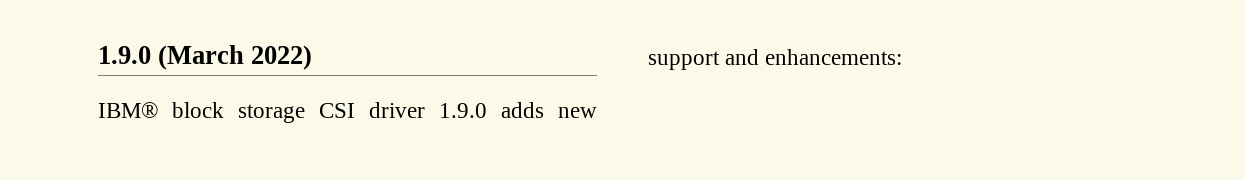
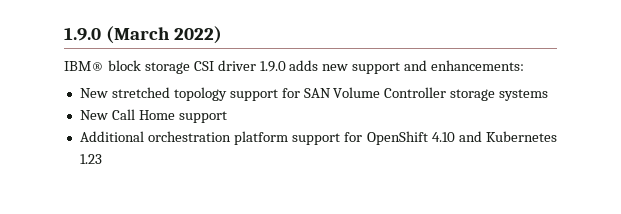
(903, 57) none -> [79,87,549,101] [79,109,227,123] [79,131,558,145] [79,154,102,164] // New stretched topology support for SAN Volume Controller storage systems // New Call Home support // Additional orchestration platform support for OpenShift 4.10 and Kubernetes 1.23

